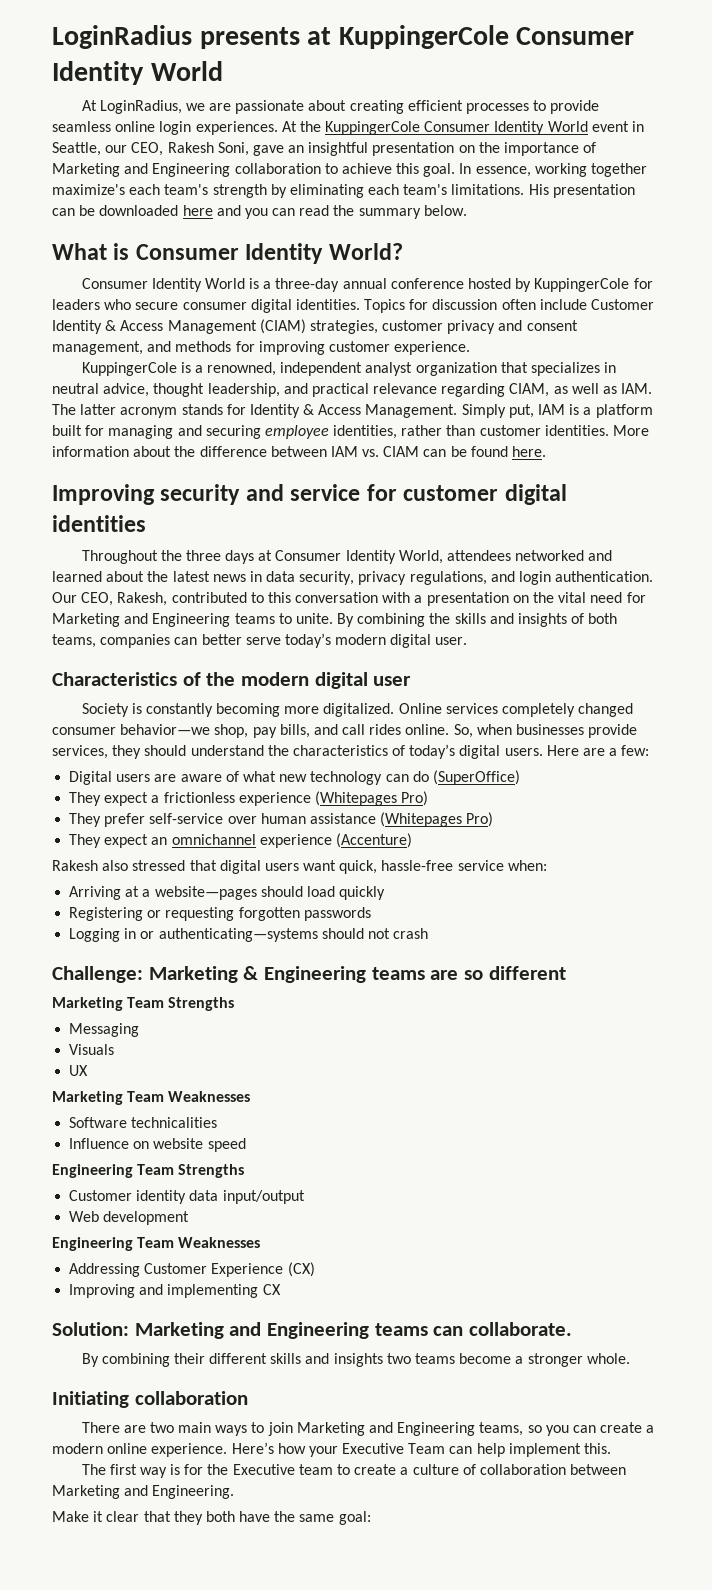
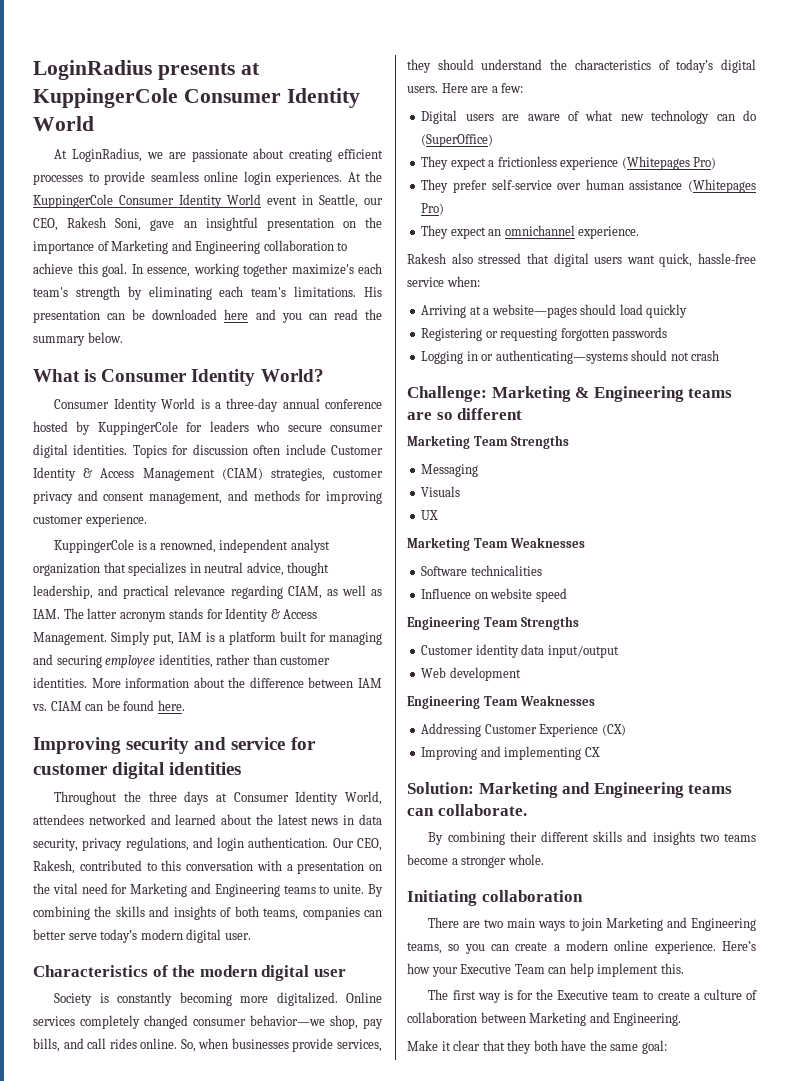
[259,833,412,848] experience (Accenture) -> [578,226,640,239] experience.

